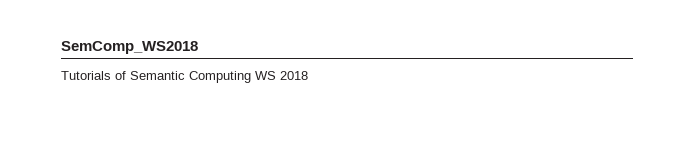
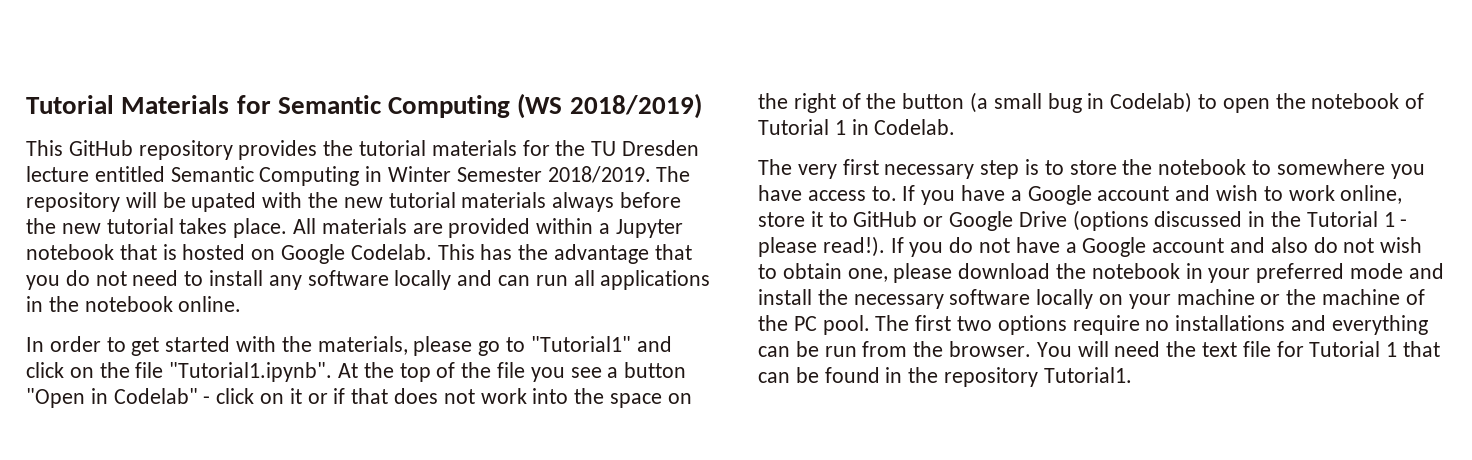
[61,41,198,54] [61,71,308,83] SemComp_WS2018 // Tutorials of Semantic Computing WS 2018 -> [26,93,702,119] [26,140,700,160] [26,166,691,186] [26,192,682,212] [26,218,683,238] [26,244,692,264] [26,270,711,290] [26,296,242,312] [26,336,672,356] [26,362,687,382] [26,388,692,408] [758,92,1425,113] [758,119,956,135] [758,159,1425,179] [758,185,1403,205] [758,210,1408,231] [758,236,1423,257] [758,263,1444,283] [758,289,1425,309] [758,315,1428,335] [758,341,1441,357] [758,367,1132,387] Tutorial Materials for Semantic Computing (WS 2018/2019) // This GitHub repository provides the tutorial materials for the TU Dresden lecture entitled Semantic Computing in Winter Semester 2018/2019. The repository will be upated with the new tutorial materials always before the new tutorial takes place. All materials are provided within a Jupyter notebook that is hosted on Google Codelab. This has the advantage that you do not need to install any software locally and can run all applications in the notebook online. // In order to get started with the materials, please go to "Tutorial1" and click on the file "Tutorial1.ipynb". At the top of the file you see a button "Open in Codelab" - click on it or if that does not work into the space on the right of the button (a small bug in Codelab) to open the notebook of Tutorial 1 in Codelab. // The very first necessary step is to store the notebook to somewhere you have access to. If you have a Google account and wish to work online, store it to GitHub or Google Drive (options discussed in the Tutorial 1 - please read!). If you do not have a Google account and also do not wish to obtain one, please download the notebook in your preferred mode and install the necessary software locally on your machine or the machine of the PC pool. The first two options require no installations and everything can be run from the browser. You will need the text file for Tutorial 1 that can be found in the repository Tutorial1.

